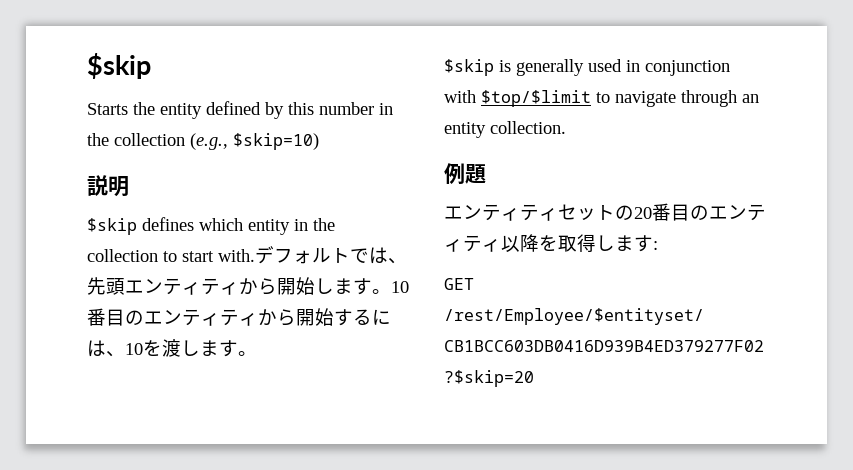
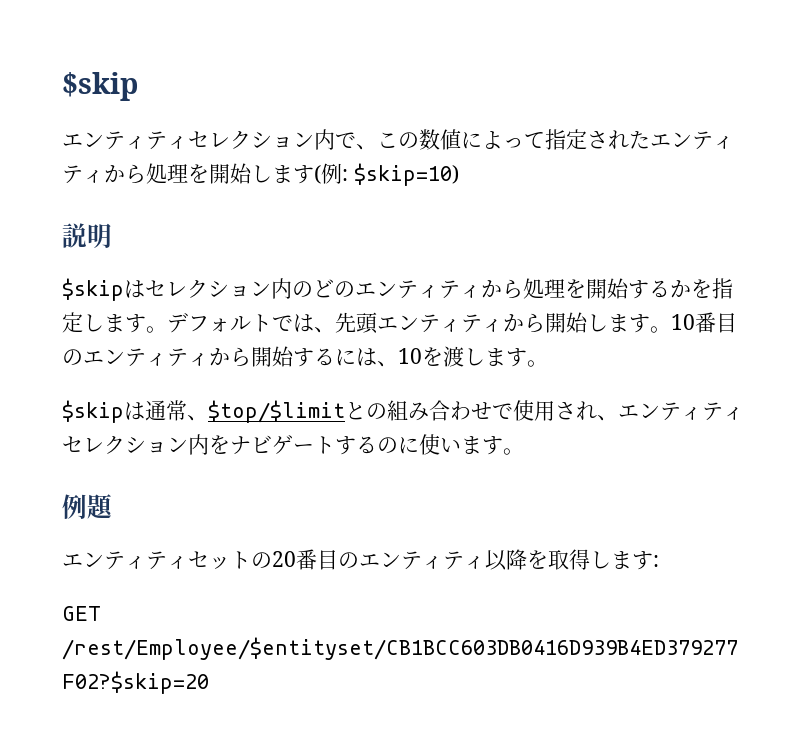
[87,101,393,119] [87,133,319,150] [87,175,129,197] [87,217,335,235] [87,249,255,262] Starts the entity defined by this number in the collection (e.g., $skip=10) // 説明 // $skip defines which entity in the collection to start with. -> [62,129,734,150] [62,163,459,186] [62,223,112,248] [62,278,733,301] [62,312,167,333] エンティティセレクション内で、この数値によって指定されたエンティティから処理を開始します(例: $skip=10) // 説明 // $skipはセレクション内のどのエンティティから処理を開始するかを指定します。
[499,59,730,76] [444,90,759,107] [444,121,566,138] is generally used in conjunction with $top/$limit to navigate through an entity collection. -> [124,400,744,423] [62,434,524,455] は通常、$top/$limitとの組み合わせで使用され、エンティティセレクション内をナビゲートするのに使います。

